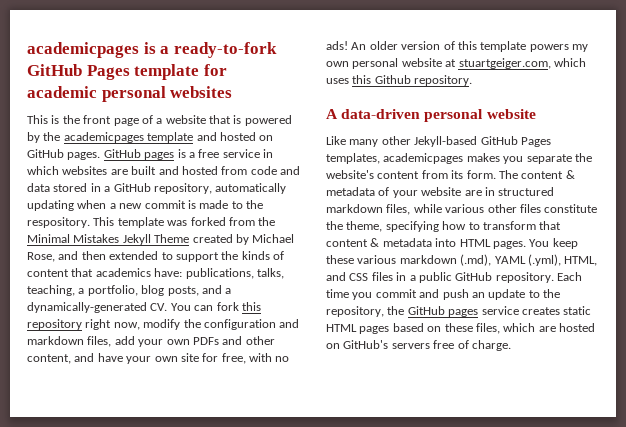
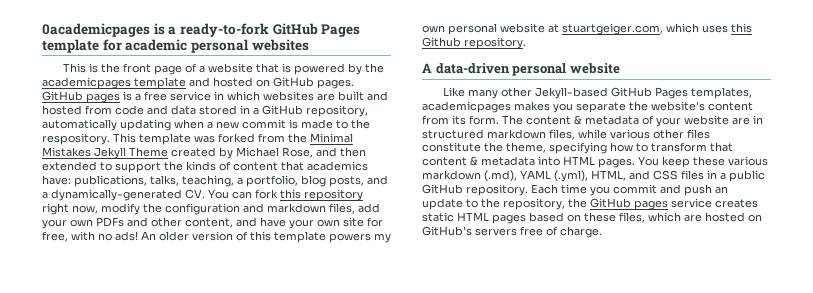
[27,42,139,58] academicpages -> [42,23,150,37] 0academicpages

